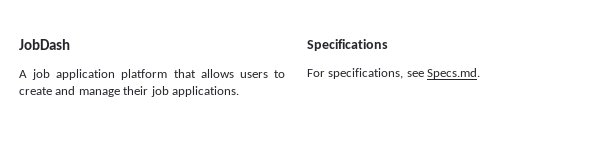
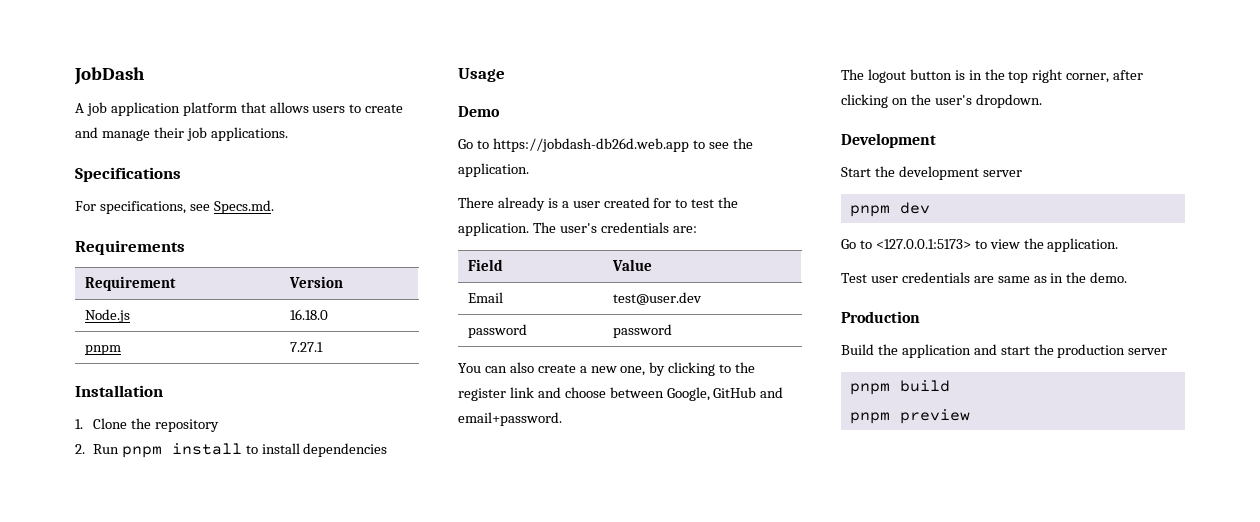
(481, 73) none -> [75,240,185,255] [85,276,177,291] [289,276,344,288] [85,309,131,323] [290,309,329,320] [85,345,122,355] [290,342,324,352] [75,385,163,397] [75,418,219,432] [75,443,388,458] [458,68,505,82] [458,106,500,117] [458,138,753,152] [458,163,529,177] [458,197,739,211] [458,222,697,236] [468,259,504,271] [612,259,653,271] [468,292,504,303] [613,292,703,305] [468,324,528,338] [613,324,673,338] [458,362,756,376] [458,387,784,401] [458,412,562,426] [841,69,1144,83] [841,94,1042,108] [841,133,936,148] [841,166,1022,180] [849,202,930,217] [841,238,1119,252] [841,272,1128,283] [841,311,920,323] [841,344,1168,358] [849,380,950,395] [849,409,970,424] // Requirements // Requirement | Version // Node.js | 16.18.0 // pnpm | 7.27.1 // Installation // 1. Clone the repository // 2. Run pnpm install to install dependencies // Usage // Demo // Go to https://jobdash-db26d.web.app to see the application. // There already is a user created for to test the application. The user's credentials are: // Field | Value // Email | test@user.dev // password | password // You can also create a new one, by clicking to the register link and choose between Google, GitHub and email+password. // The logout button is in the top right corner, after clicking on the user's dropdown. // Development // Start the development server // pnpm dev // Go to <127.0.0.1:5173> to view the application. // Test user credentials are same as in the demo. // Production // Build the application and start the production server // pnpm build // pnpm preview

